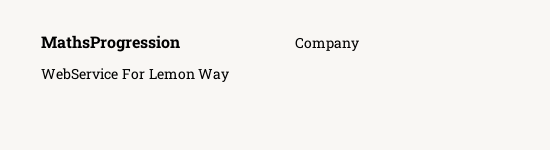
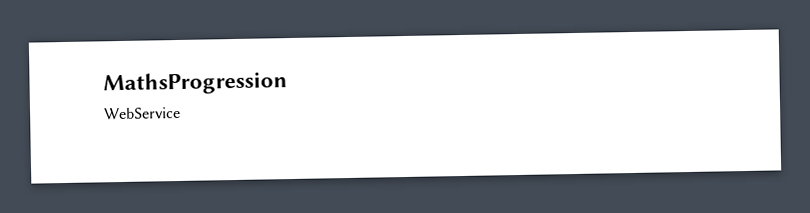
[121,69,230,82] [295,37,359,51] For Lemon Way Company -> (181, 113) none

